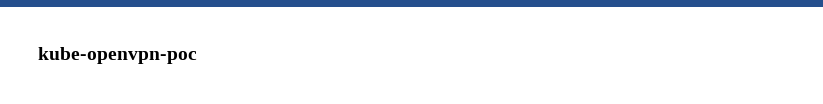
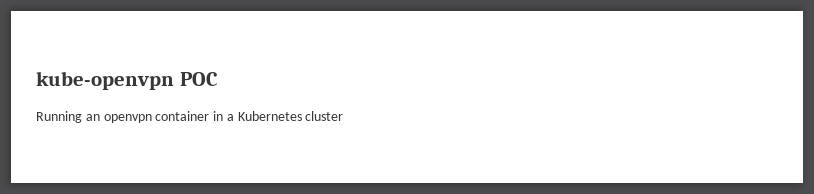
[38,47,197,64] kube-openvpn-poc -> [36,71,218,90] [36,111,344,123] kube-openvpn POC // Running an openvpn container in a Kubernetes cluster

